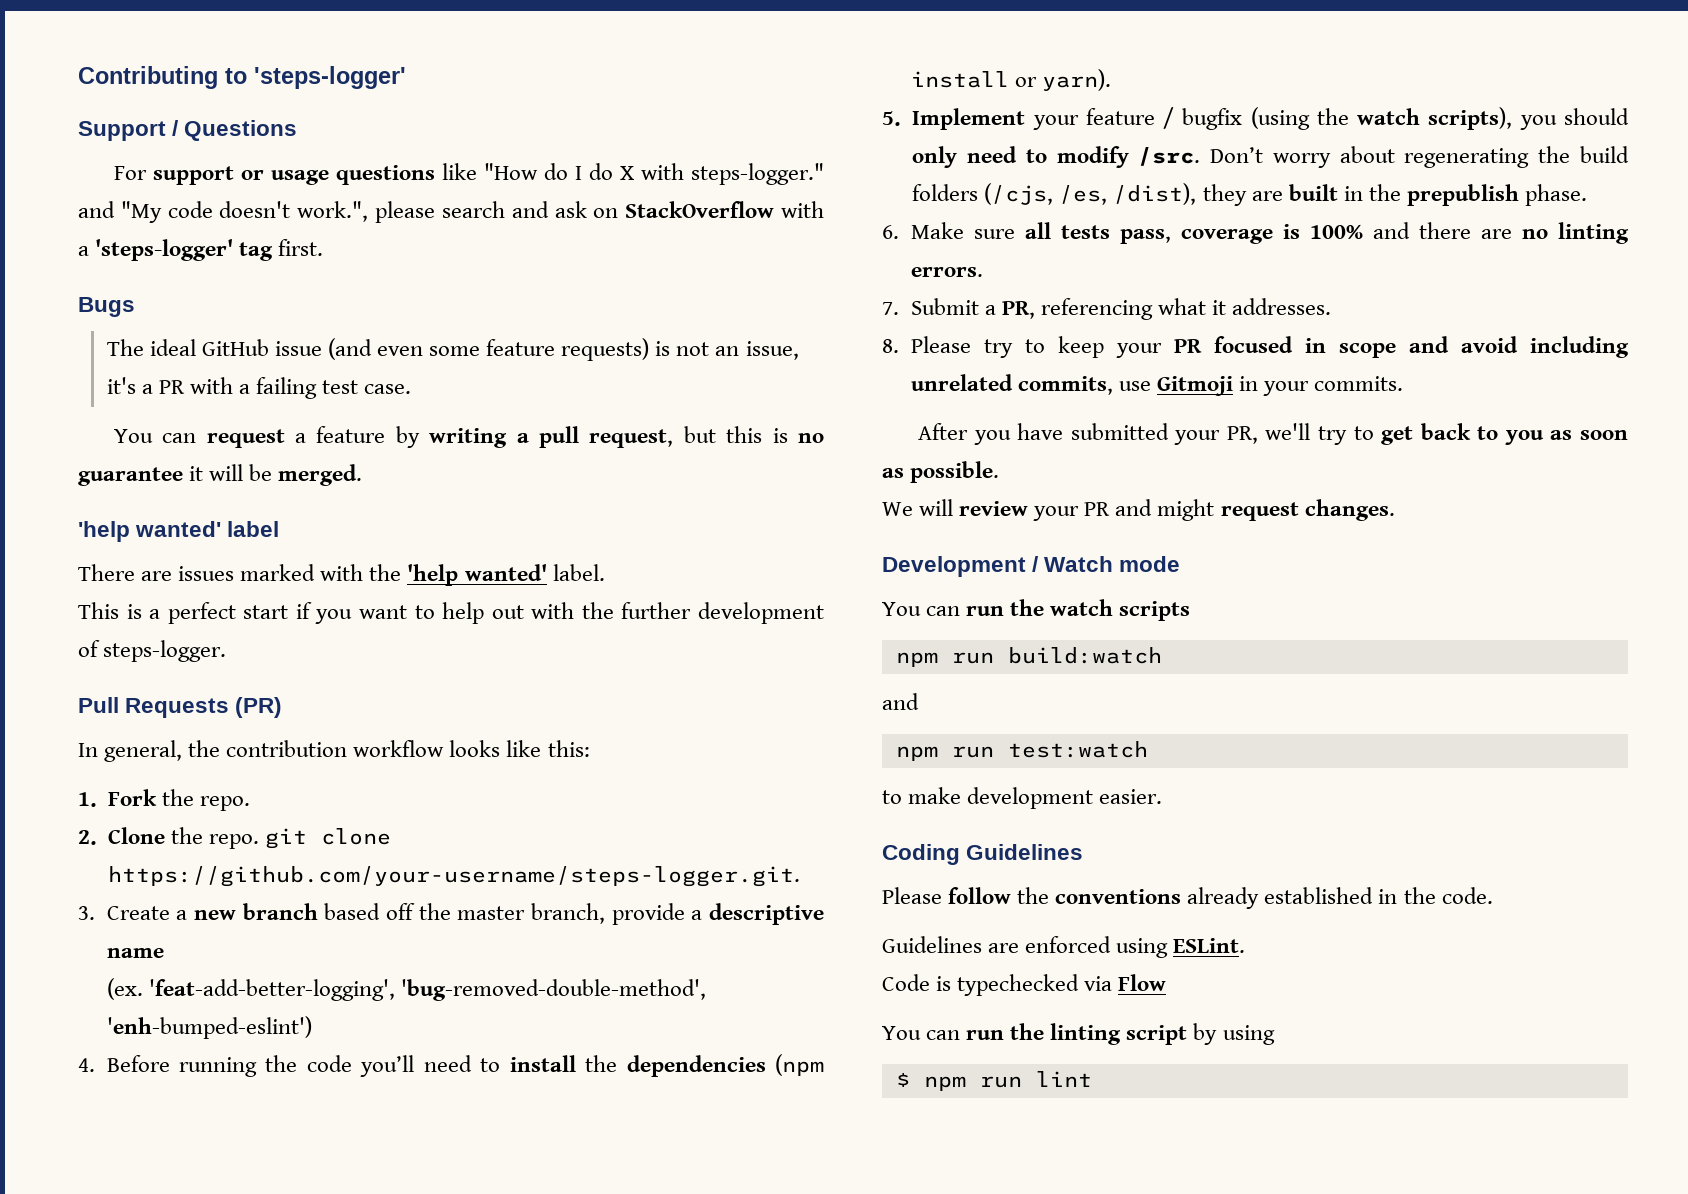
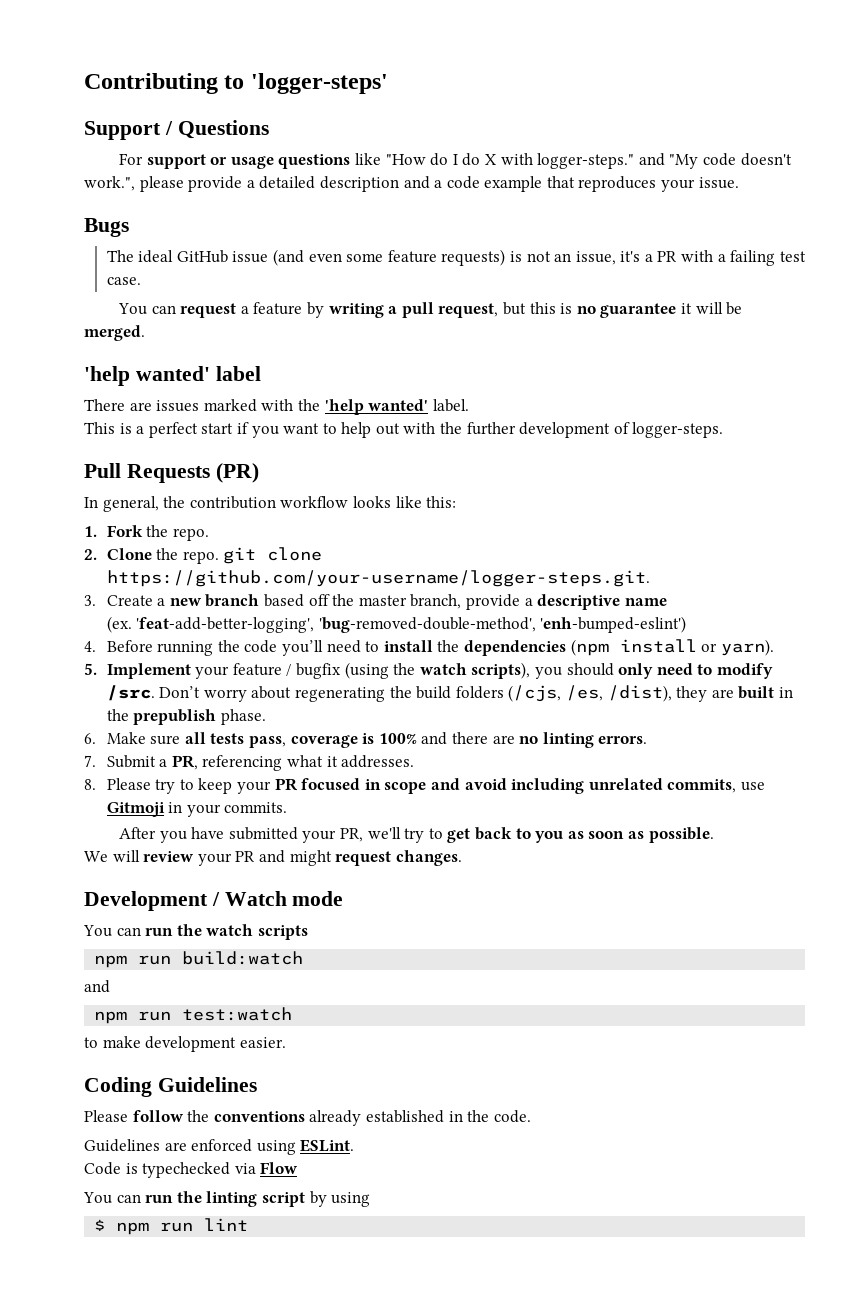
[254,66,406,89] 'steps-logger' -> [250,73,388,94] 'logger-steps'
[690,163,824,185] steps-logger." -> [537,153,635,169] logger-steps."
[441,201,825,218] [78,239,324,261] search and ask on StackOverflow with a 'steps-logger' tag first. -> [188,176,739,192] provide a detailed description and a code example that reproduces your issue.
[103,640,227,662] steps-logger. -> [632,422,724,438] logger-steps.
[108,866,801,887] https://github.com/your-username/steps-logger.git. -> [106,570,650,587] https://github.com/your-username/logger-steps.git.

